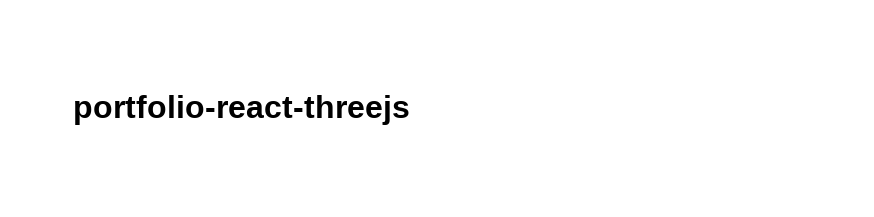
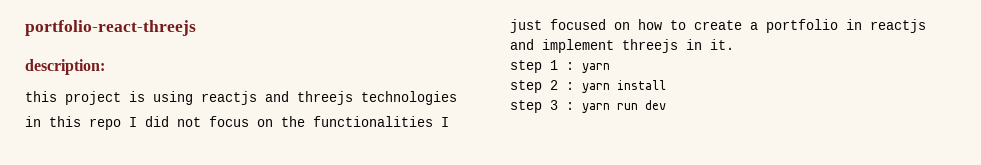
(410, 110) none -> [25,59,105,75] [25,91,457,105] [25,116,449,130] [510,19,926,33] [510,39,734,53] [510,60,610,73] [510,80,666,93] [510,100,666,113] // description: // this project is using reactjs and threejs technologies // in this repo I did not focus on the functionalities I just focused on how to create a portfolio in reactjs and implement threejs in it. // step 1 : yarn // step 2 : yarn install // step 3 : yarn run dev

